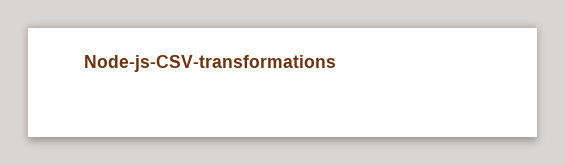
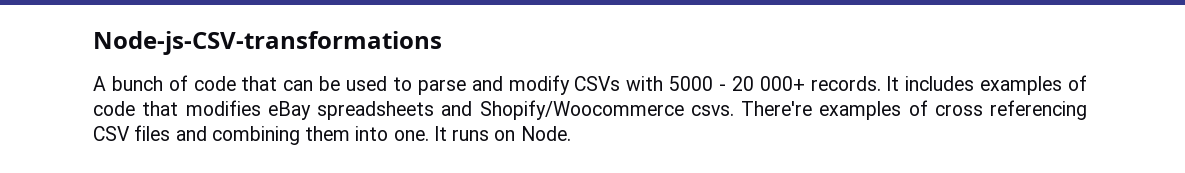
(336, 63) none -> [93,75,1088,95] [93,100,1087,120] [93,125,571,145] // A bunch of code that can be used to parse and modify CSVs with 5000 - 20 000+ records. It includes examples of code that modifies eBay spreadsheets and Shopify/Woocommerce csvs. There're examples of cross referencing CSV files and combining them into one. It runs on Node.

